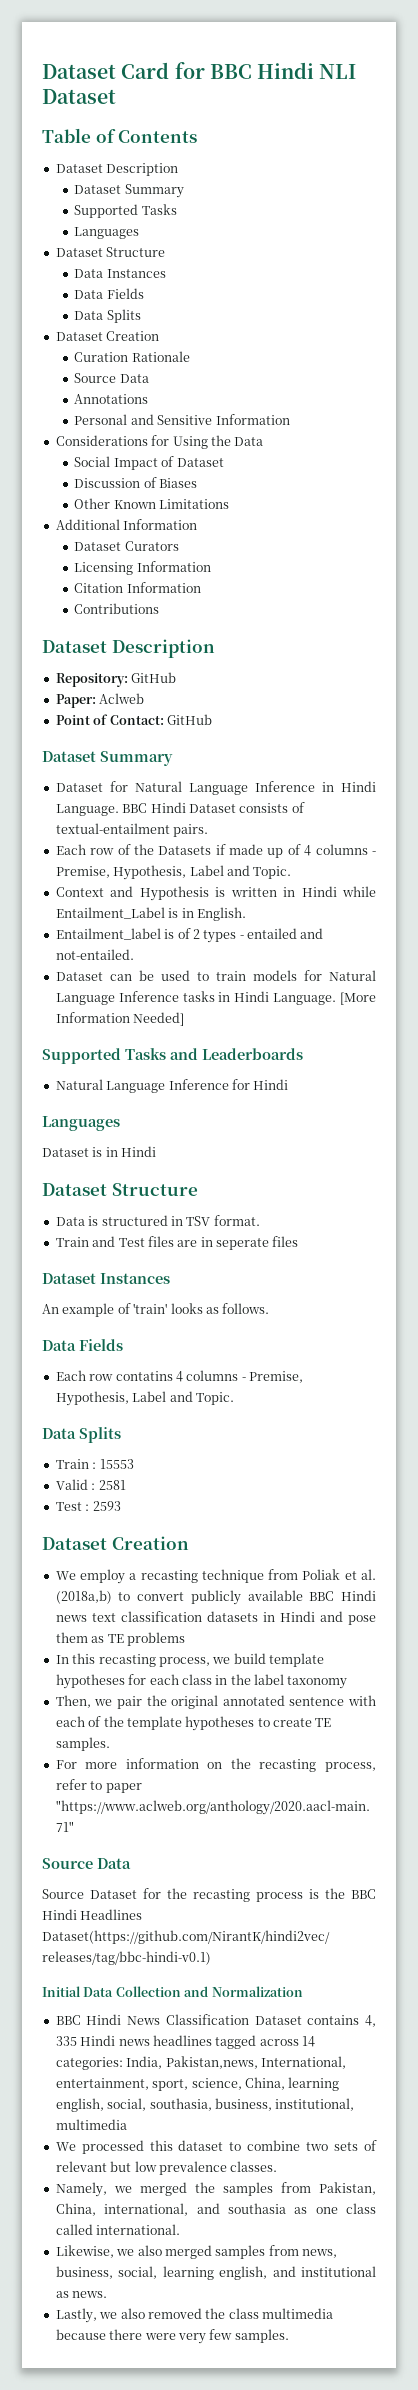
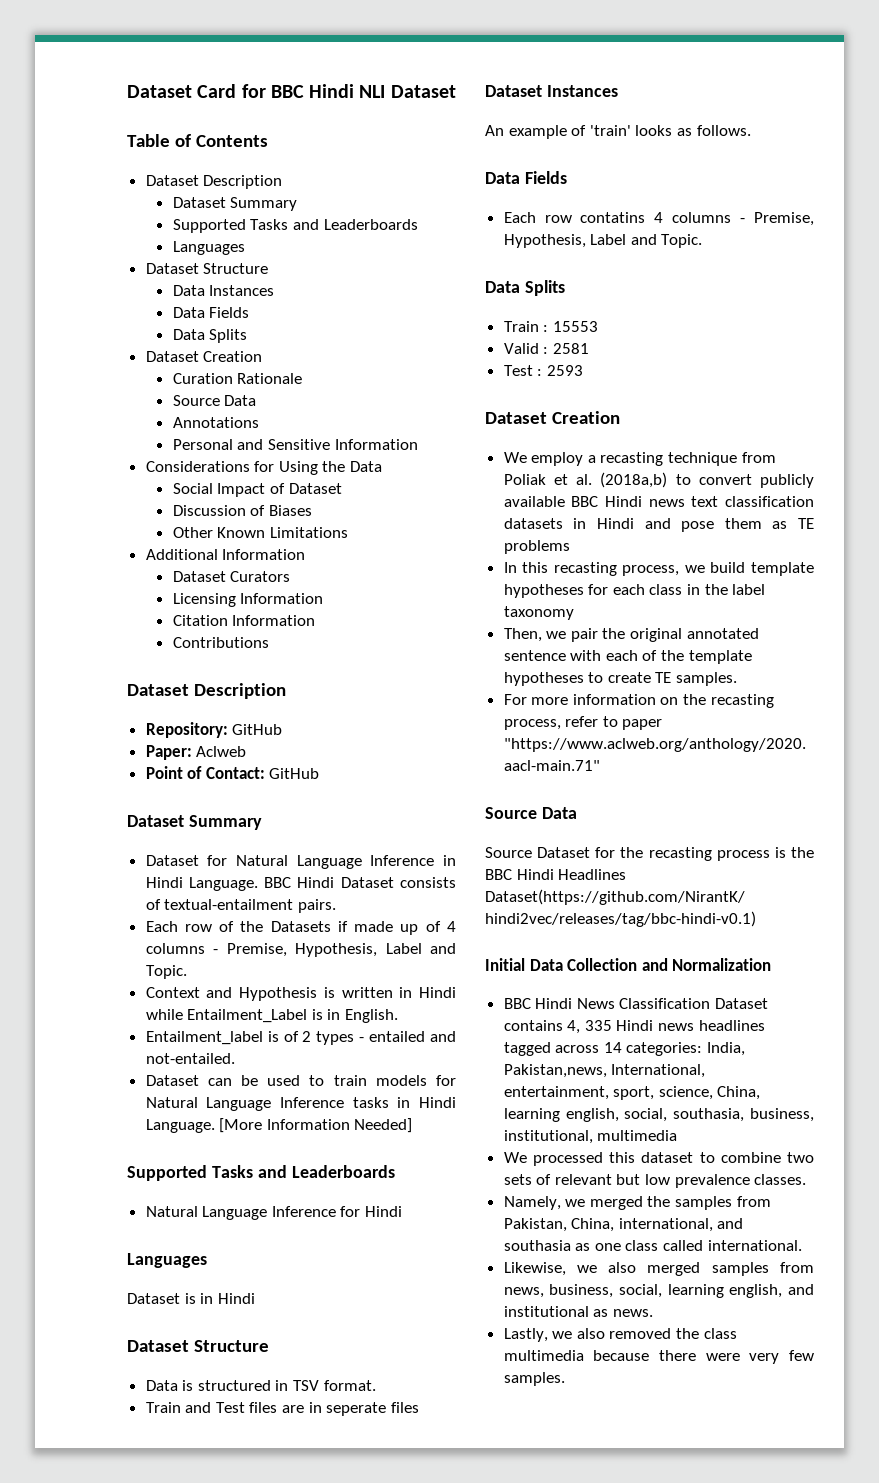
(177, 209) none -> [292,219,418,230] and Leaderboards

